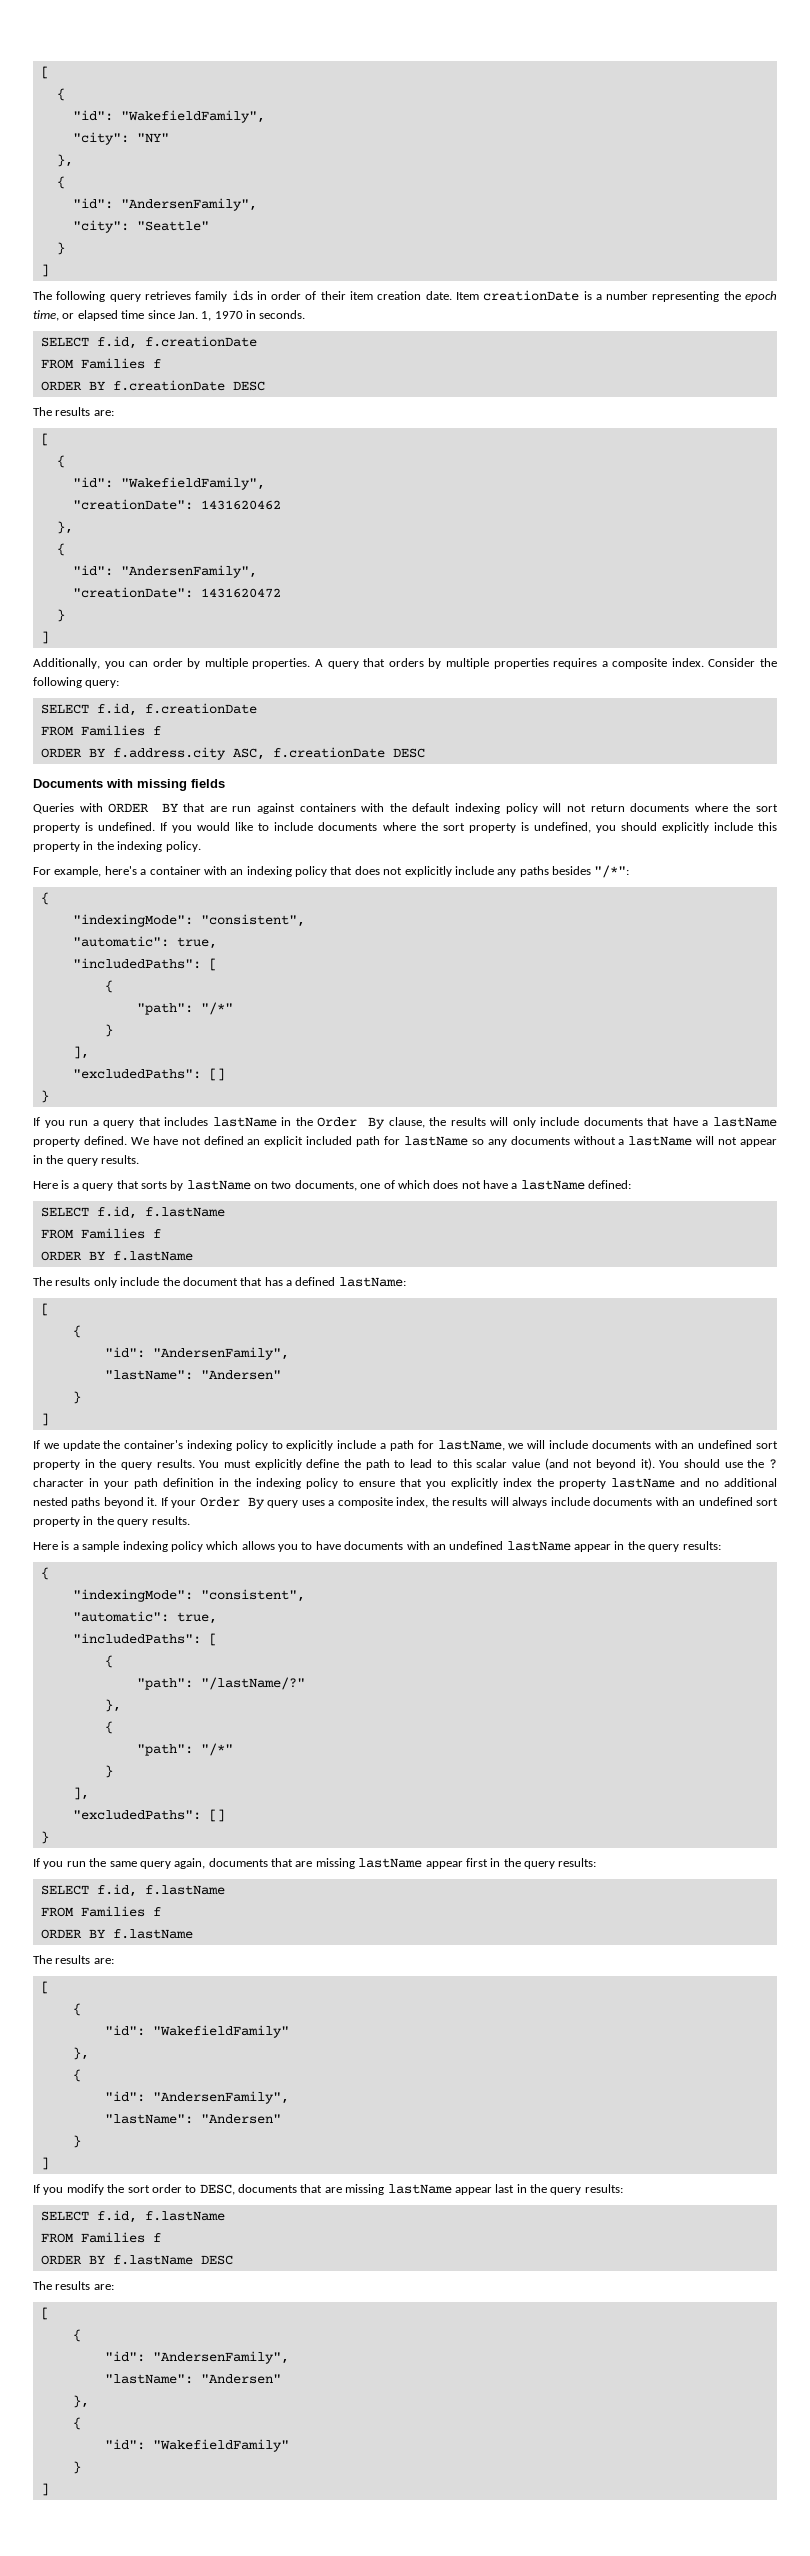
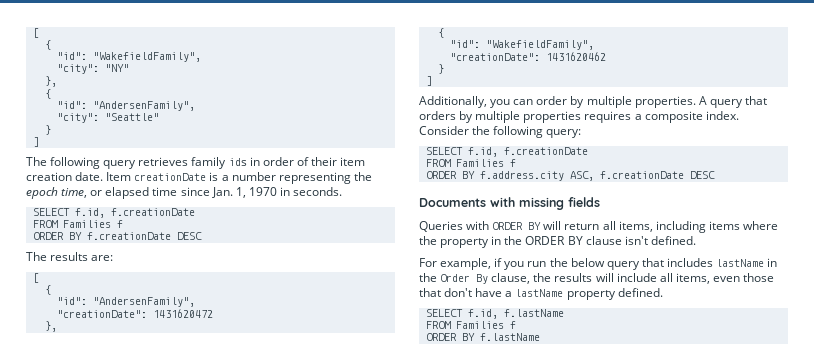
[120,477,265,490] [72,499,281,510] [56,521,73,534] [56,543,65,556] [72,565,257,578] [72,587,281,598] "WakefieldFamily", // "creationDate": 1431620462 // }, // { // "id": "AndersenFamily", // "creationDate": 1431620472 -> [92,297,195,307] [56,309,213,318] [44,321,57,332] [437,28,444,38] [449,40,594,50] [449,52,606,61] "AndersenFamily", // "creationDate": 1431620472 // }, // { // "id": "WakefieldFamily", // "creationDate": 1431620462
[183,803,779,814] [33,822,777,833] [33,841,201,852] [33,865,630,878] [40,892,49,905] [72,914,305,927] [72,936,217,949] [72,958,217,971] [104,980,113,993] [136,1002,233,1015] [104,1024,113,1037] [72,1046,89,1059] [72,1068,225,1081] [40,1090,49,1103] [33,1117,99,1128] that are run against containers with the default indexing policy will not return documents where the sort property is undefined. If you would like to include documents where the sort property is undefined, you should explicitly include this property in the indexing policy. // For example, here's a container with an indexing policy that does not explicitly include any paths besides "/*": // { // "indexingMode": "consistent", // "automatic": true, // "includedPaths": [ // { // "path": "/*" // } // ], // "excludedPaths": [] // } // If you run a -> [543,221,778,233] [419,236,696,248] [419,258,605,270] will return all items, including items where the property in the ORDER BY clause isn't defined. // For example, if you run the below
[512,1117,670,1128] only include documents that -> [616,273,775,284] [419,288,473,297] include all items, even those that don't
[130,1136,777,1147] [33,1155,140,1166] [33,1180,632,1191] [40,1206,225,1219] [40,1228,161,1239] [40,1251,193,1261] [33,1277,406,1288] [40,1303,49,1316] [72,1325,81,1338] [104,1347,289,1360] [104,1370,281,1380] [72,1391,81,1404] [40,1413,49,1426] [33,1440,779,1451] [33,1458,777,1470] [33,1478,777,1489] [33,1497,779,1509] [33,1516,190,1527] [33,1541,721,1552] [40,1567,49,1580] [72,1589,305,1602] [72,1611,217,1624] [72,1633,217,1646] [104,1655,113,1668] [136,1677,305,1690] [104,1699,121,1712] [104,1721,113,1734] [136,1743,233,1756] [104,1765,113,1778] [72,1787,89,1800] [72,1809,225,1822] [40,1831,49,1844] [33,1858,597,1869] [40,1884,225,1897] [40,1906,161,1917] [40,1929,193,1939] [33,1955,114,1964] [40,1981,49,1994] [72,2003,81,2016] [104,2025,289,2038] [72,2047,89,2060] [72,2069,81,2082] [104,2091,289,2104] [104,2114,281,2124] [72,2135,81,2148] [40,2157,49,2170] [33,2184,623,2195] [40,2210,225,2223] [40,2232,161,2243] [40,2255,233,2265] [33,2281,114,2290] [40,2307,49,2320] [72,2329,81,2342] [104,2351,289,2364] [104,2374,281,2384] [72,2395,89,2408] [72,2417,81,2430] [104,2439,289,2452] [72,2461,81,2474] [40,2483,49,2496] We have not defined an explicit included path for lastName so any documents without a lastName will not appear in the query results. // Here is a query that sorts by lastName on two documents, one of which does not have a lastName defined: // SELECT f.id, f.lastName // FROM Families f // ORDER BY f.lastName // The results only include the document that has a defined lastName: // [ // { // "id": "AndersenFamily", // "lastName": "Andersen" // } // ] // If we update the container's indexing policy to explicitly include a path for lastName, we will include documents with an undefined sort property in the query results. You must explicitly define the path to lead to this scalar value (and not beyond it). You should use the ? character in your path definition in the indexing policy to ensure that you explicitly index the property lastName and no additional nested paths beyond it. If your Order By query uses a composite index, the results will always include documents with an undefined sort property in the query results. // Here is a sample indexing policy which allows you to have documents with an undefined lastName appear in the query results: // { // "indexingMode": "consistent", // "automatic": true, // "includedPaths": [ // { // "path": "/lastName/?" // }, // { // "path": "/*" // } // ], // "excludedPaths": [] // } // If you run the same query again, documents that are missing lastName appear first in the query results: // SELECT f.id, f.lastName // FROM Families f // ORDER BY f.lastName // The results are: // [ // { // "id": "WakefieldFamily" // }, // { // "id": "AndersenFamily", // "lastName": "Andersen" // } // ] // If you modify the sort order to DESC, documents that are missing lastName appear last in the query results: // SELECT f.id, f.lastName // FROM Families f // ORDER BY f.lastName DESC // The results are: // [ // { // "id": "AndersenFamily", // "lastName": "Andersen" // }, // { // "id": "WakefieldFamily" // } // ] -> [425,309,564,319] [425,321,516,329] [425,333,540,341] // SELECT f.id, f.lastName // FROM Families f // ORDER BY f.lastName

